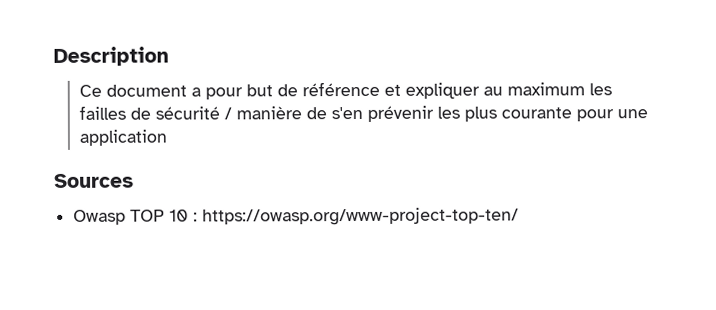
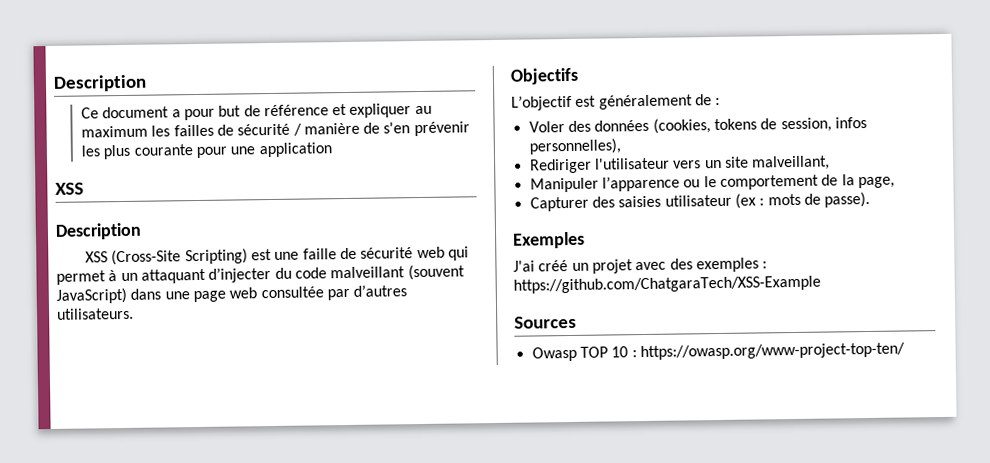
(168, 137) none -> [55,182,84,195] [55,222,142,240] [85,246,469,266] [56,264,465,285] [56,284,408,304] [57,307,134,320] [510,67,579,85] [511,94,721,111] [528,116,867,134] [528,138,621,155] [529,155,831,174] [529,174,895,193] [529,191,871,212] [513,231,585,249] [513,257,768,274] [513,275,821,294] // XSS // Description // XSS (Cross-Site Scripting) est une faille de sécurité web qui permet à un attaquant d’injecter du code malveillant (souvent JavaScript) dans une page web consultée par d’autres utilisateurs. // Objectifs // L’objectif est généralement de : // Voler des données (cookies, tokens de session, infos personnelles), // Rediriger l'utilisateur vers un site malveillant, // Manipuler l’apparence ou le comportement de la page, // Capturer des saisies utilisateur (ex : mots de passe). // Exemples // J'ai créé un projet avec des exemples : https://github.com/ChatgaraTech/XSS-Example

